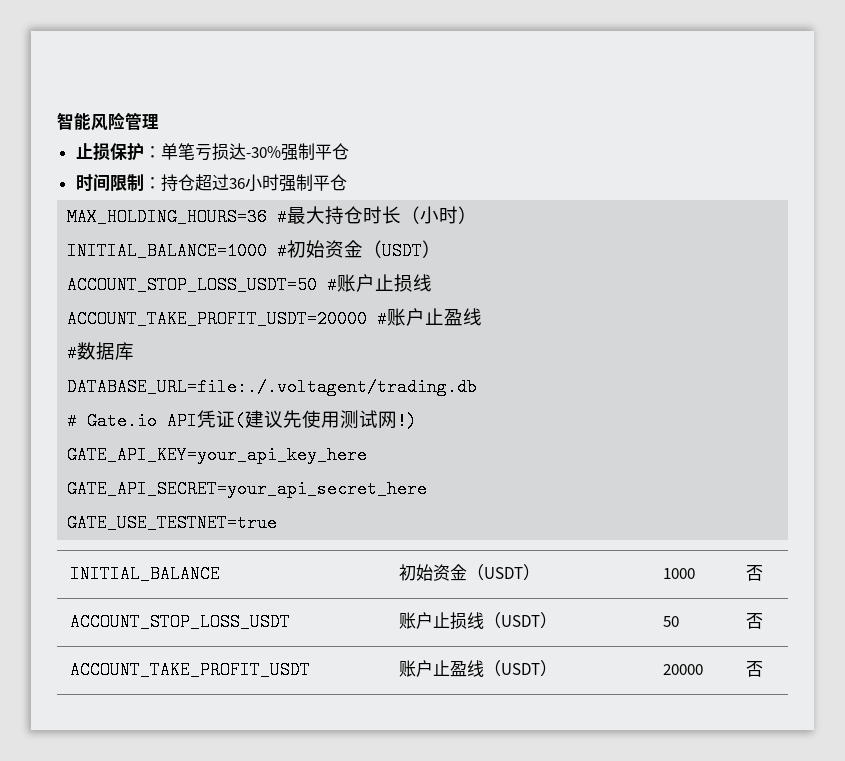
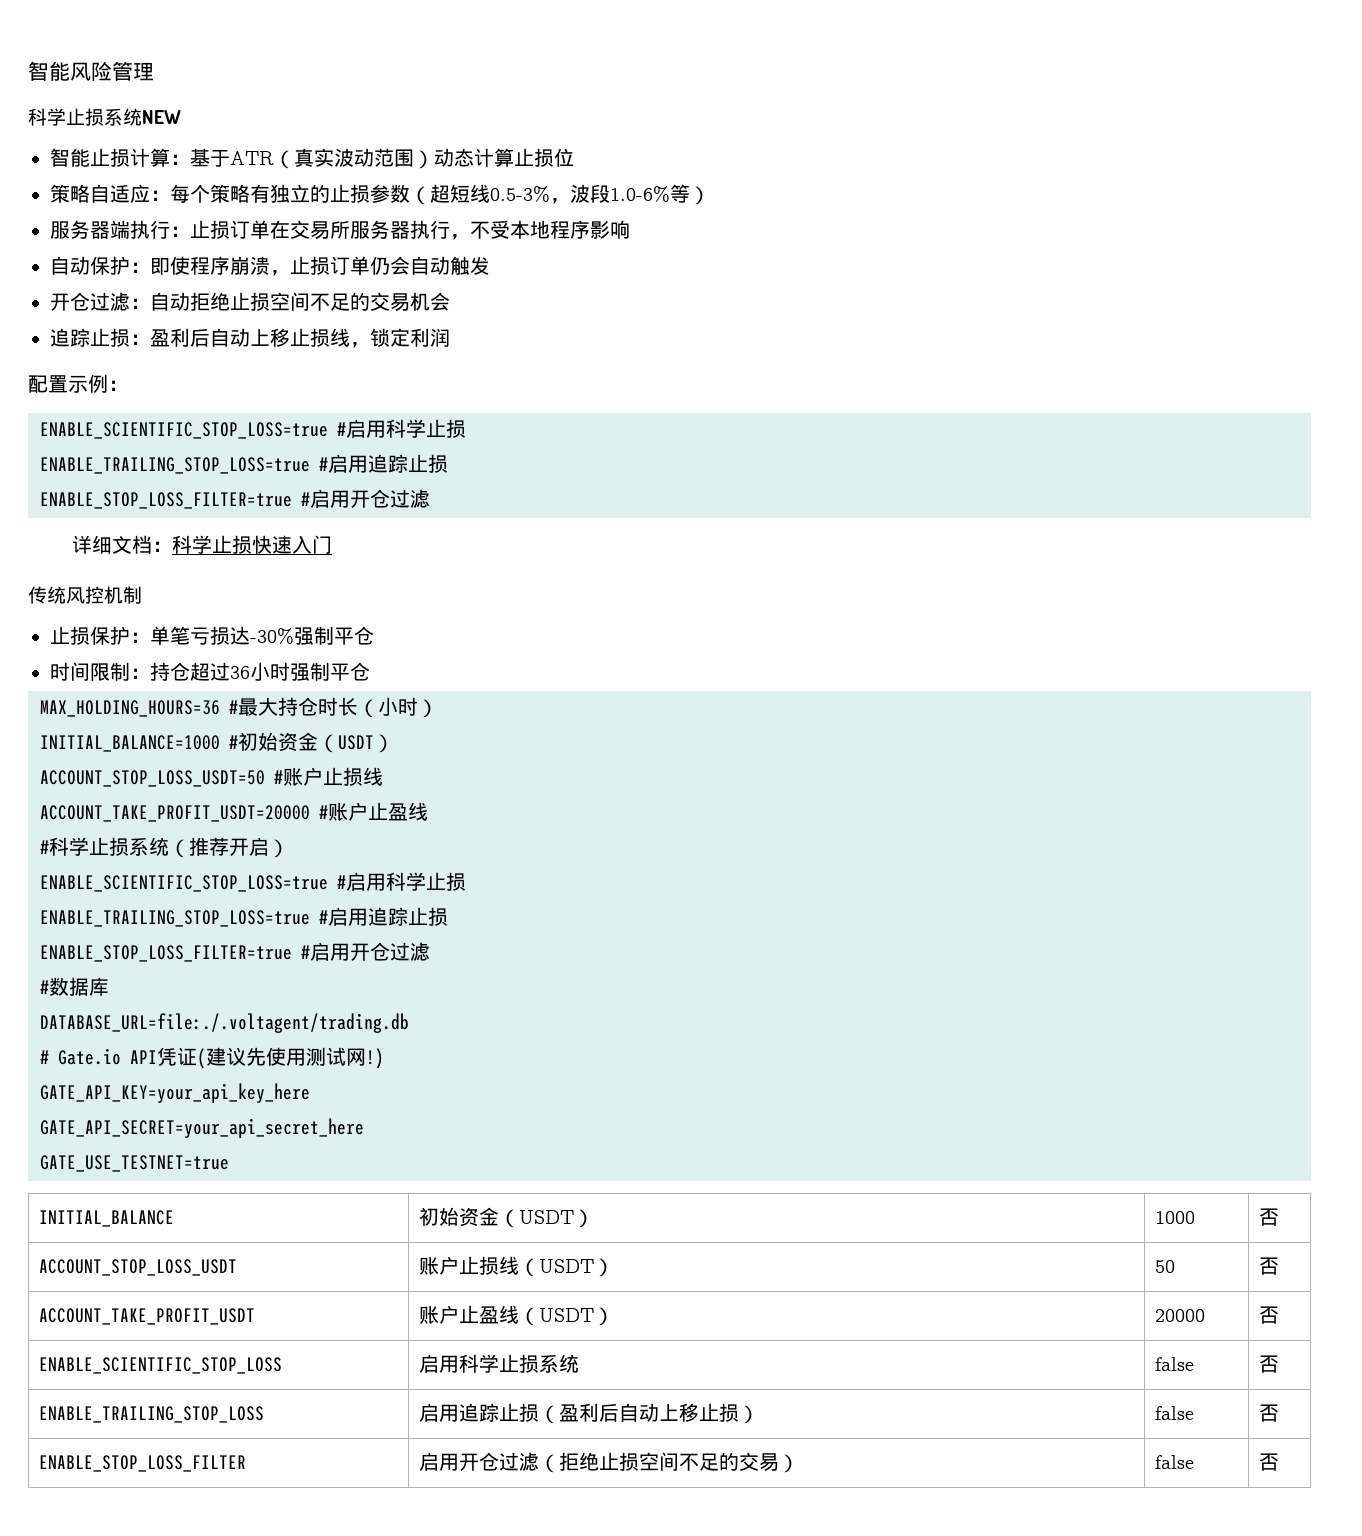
(159, 121) none -> [28,108,181,126] [50,148,574,169] [50,184,710,205] [50,220,630,240] [50,256,490,276] [50,292,450,312] [50,328,450,348] [28,374,128,393] [40,419,466,439] [40,454,448,474] [40,489,430,509] [71,535,332,554] [28,586,142,604] // 科学止损系统NEW // 智能止损计算：基于ATR（真实波动范围）动态计算止损位 // 策略自适应：每个策略有独立的止损参数（超短线0.5-3%，波段1.0-6%等） // 服务器端执行：止损订单在交易所服务器执行，不受本地程序影响 // 自动保护：即使程序崩溃，止损订单仍会自动触发 // 开仓过滤：自动拒绝止损空间不足的交易机会 // 追踪止损：盈利后自动上移止损线，锁定利润 // 配置示例： // ENABLE_SCIENTIFIC_STOP_LOSS=true #启用科学止损 // ENABLE_TRAILING_STOP_LOSS=true #启用追踪止损 // ENABLE_STOP_LOSS_FILTER=true #启用开仓过滤 // 详细文档：科学止损快速入门 // 传统风控机制
(483, 317) none -> [40,837,289,858] [40,872,466,892] [40,907,448,927] [40,942,430,962] // #科学止损系统（推荐开启） // ENABLE_SCIENTIFIC_STOP_LOSS=true #启用科学止损 // ENABLE_TRAILING_STOP_LOSS=true #启用追踪止损 // ENABLE_STOP_LOSS_FILTER=true #启用开仓过滤
(763, 669) none -> [38,1357,282,1374] [418,1354,579,1373] [1154,1357,1194,1371] [1258,1355,1279,1373] [38,1406,264,1423] [418,1403,759,1424] [1154,1406,1194,1420] [1258,1404,1279,1422] [38,1455,246,1472] [418,1452,799,1473] [1154,1455,1194,1469] [1258,1453,1279,1471] // ENABLE_SCIENTIFIC_STOP_LOSS | 启用科学止损系统 | false | 否 // ENABLE_TRAILING_STOP_LOSS | 启用追踪止损（盈利后自动上移止损） | false | 否 // ENABLE_STOP_LOSS_FILTER | 启用开仓过滤（拒绝止损空间不足的交易） | false | 否

